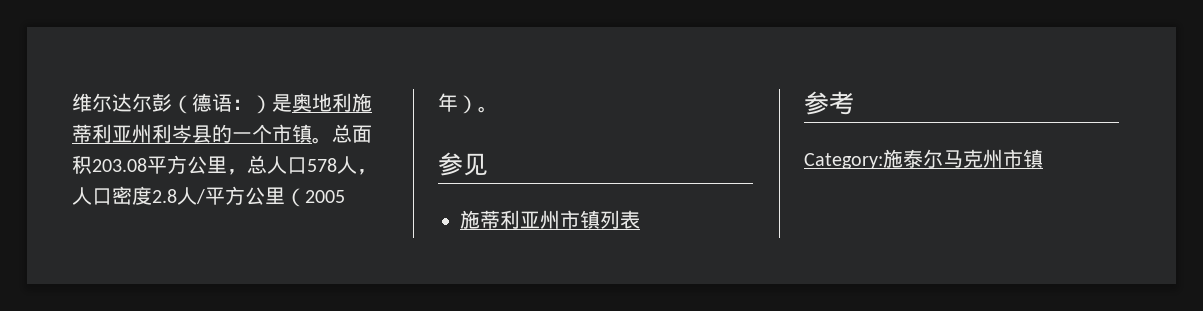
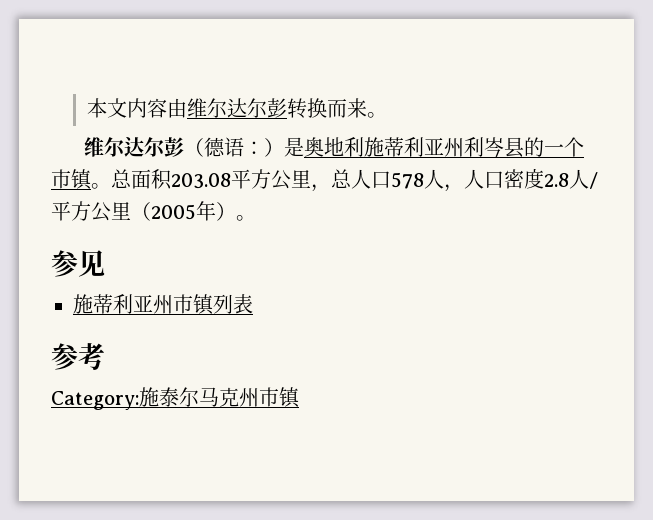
(72, 102) none -> [87,98,388,119] 本文内容由维尔达尔彭转换而来。 //

